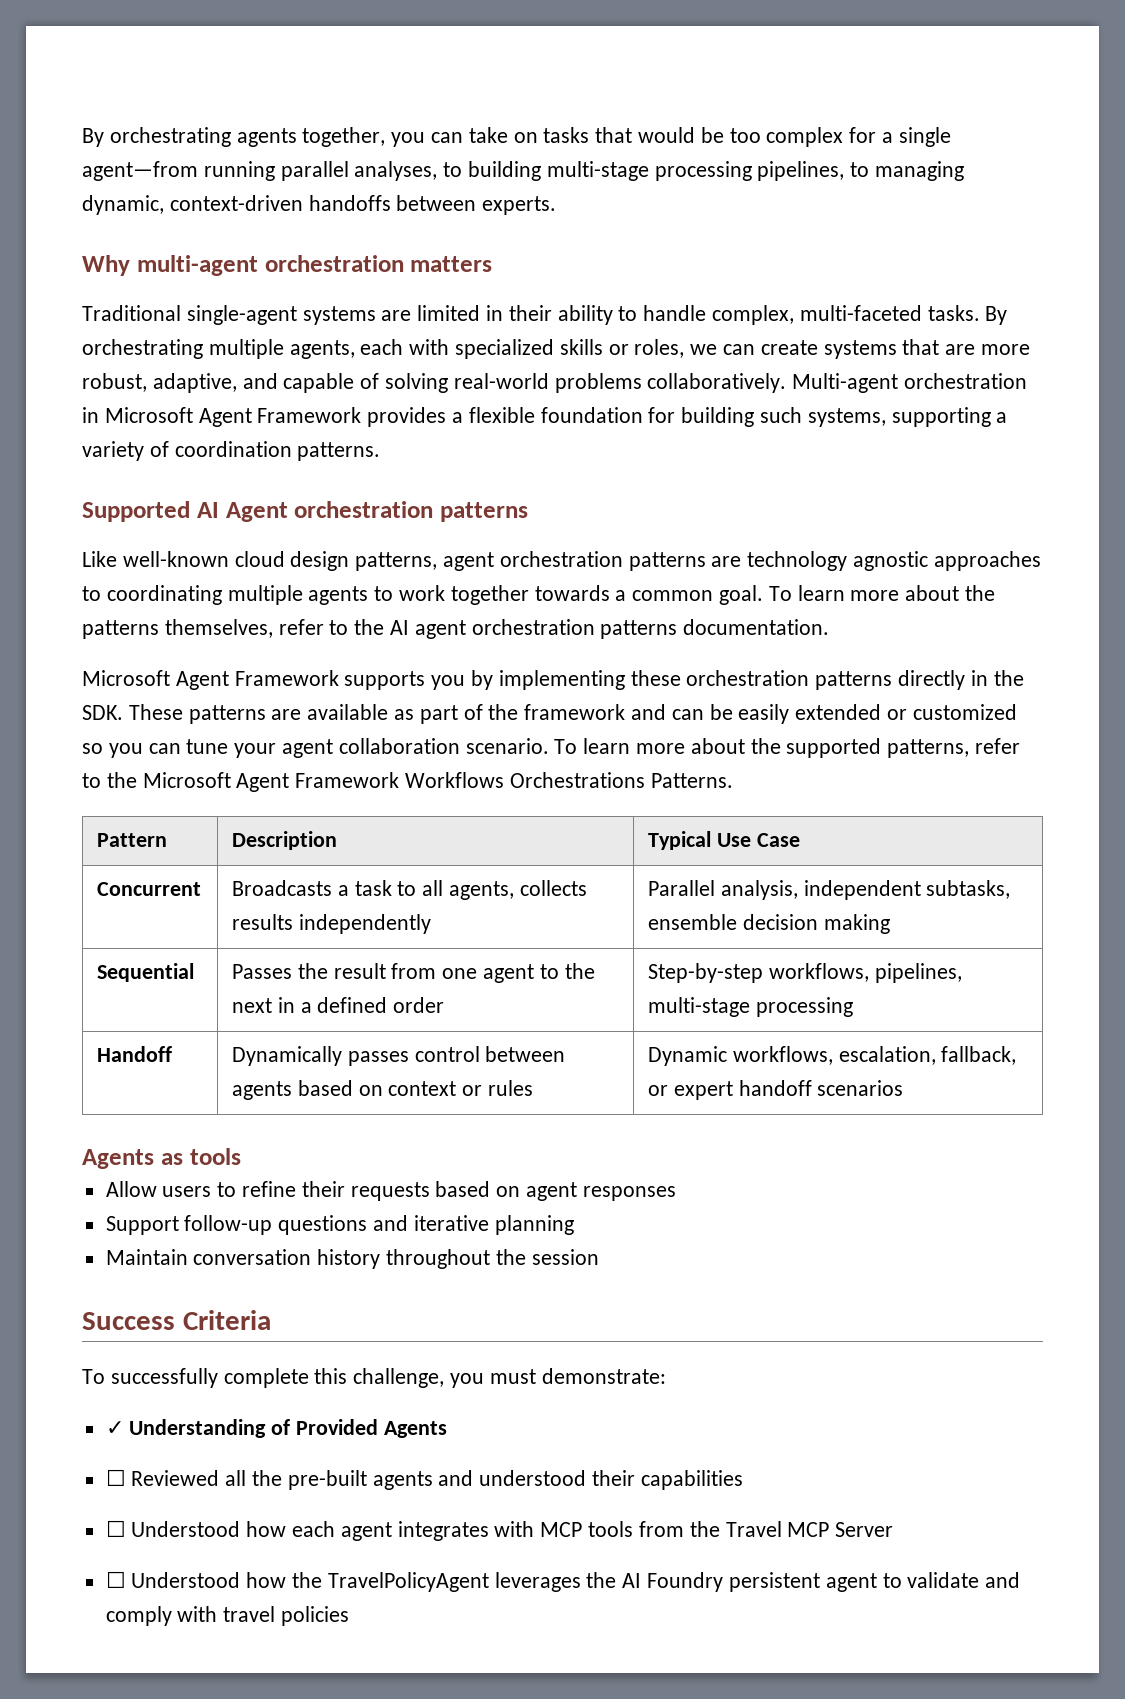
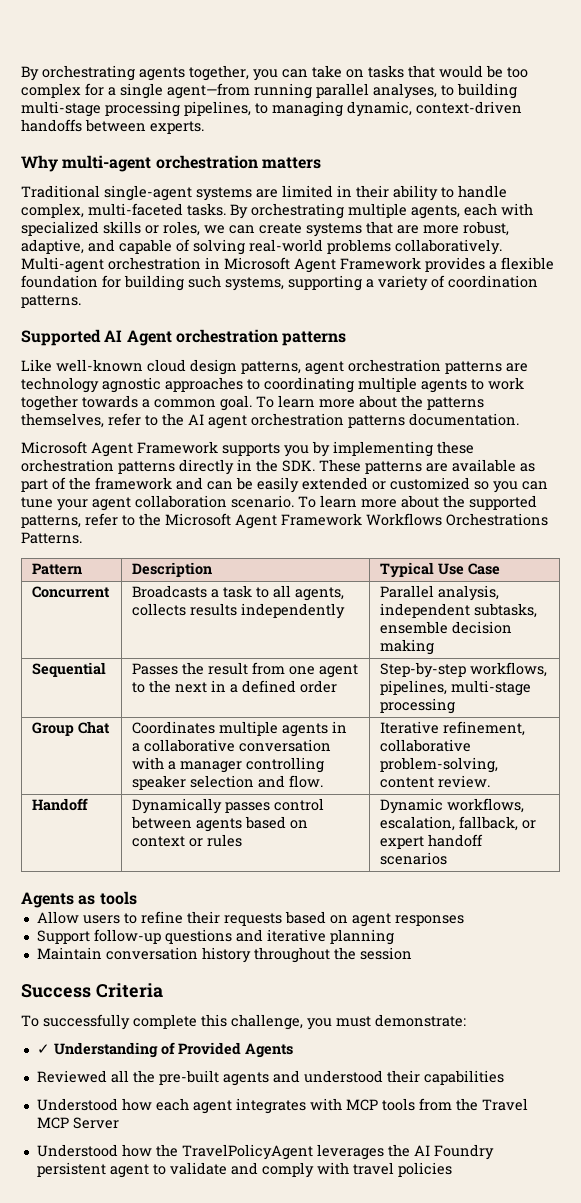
(853, 1007) none -> [32,721,111,736] [132,721,348,737] [132,739,332,752] [132,757,325,773] [132,775,324,790] [380,721,526,736] [380,739,472,752] [380,757,499,773] [380,775,491,788] // Group Chat | Coordinates multiple agents in a collaborative conversation with a manager controlling speaker selection and flow. | Iterative refinement, collaborative problem-solving, content review.
[105,1469,126,1486] ☐ -> (293, 1050) none
[105,1520,126,1537] ☐ -> (504, 1077) none
[105,1571,126,1588] ☐ -> (119, 1123) none

